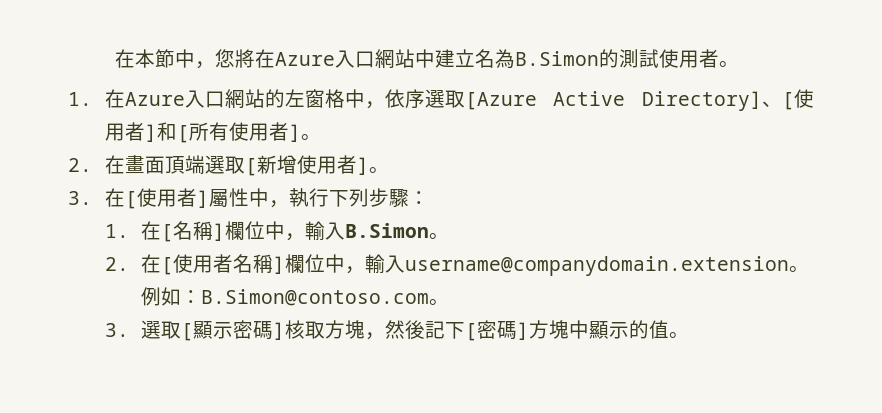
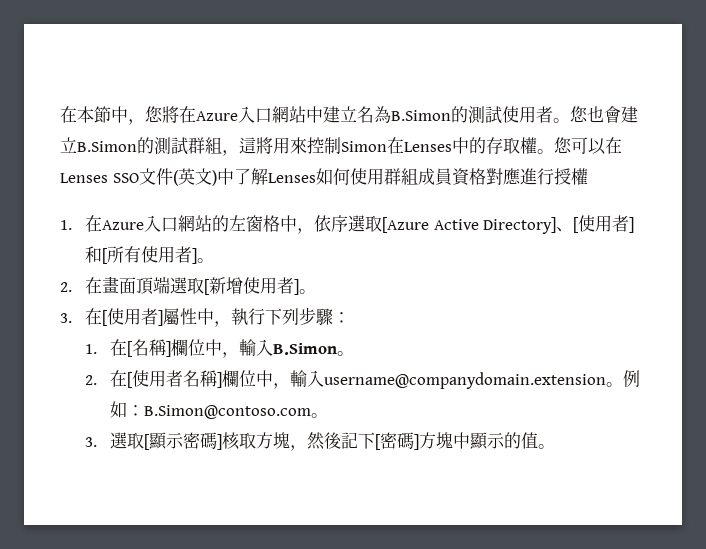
(739, 64) none -> [570,106,638,123] [60,137,622,156] [60,168,588,186] 您也會建立B.Simon的測試群組，這將用來控制Simon在Lenses中的存取權。您可以在Lenses SSO文件(英文)中了解Lenses如何使用群組成員資格對應進行授權

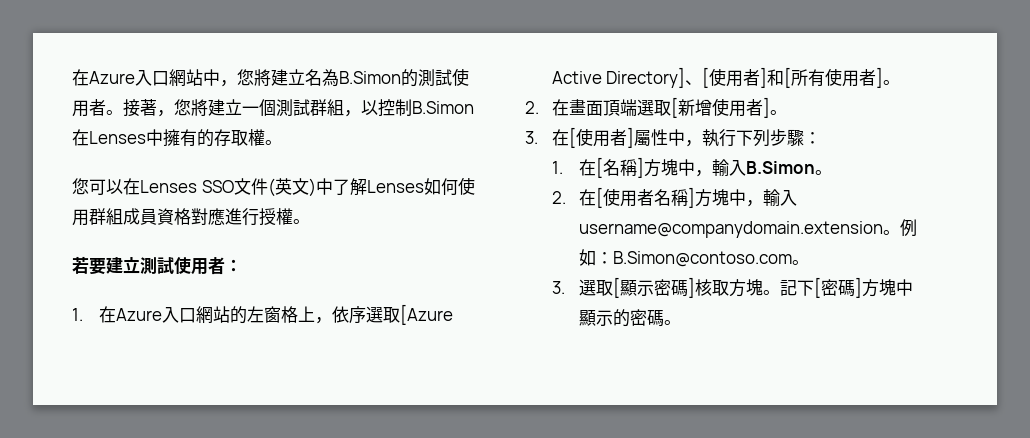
[60,106,196,125] 在本節中，您將在 -> [72,69,89,86] 在
(323, 114) none -> [220,69,271,87] ，您將
[570,106,638,123] [60,137,387,156] 您也會建立B.Simon的測試群組，這將用來控制Simon -> [123,99,474,117] 接著，您將建立一個測試群組，以控制B.Simon
(469, 145) none -> [163,129,197,147] 擁有
(554, 151) none -> (282, 142) //
(588, 176) none -> [293,219,310,224] [72,256,242,275] 。 // 若要建立測試使用者：
[280,215,298,232] 中 -> [297,306,315,322] 上
[171,339,206,356] 欄位 -> [643,159,678,177] 方塊
[222,370,257,387] 欄位 -> [694,189,729,207] 方塊
[290,432,343,451] ，然後 -> [762,290,780,295] 。
[521,432,539,449] 值 -> [629,309,664,327] 密碼

